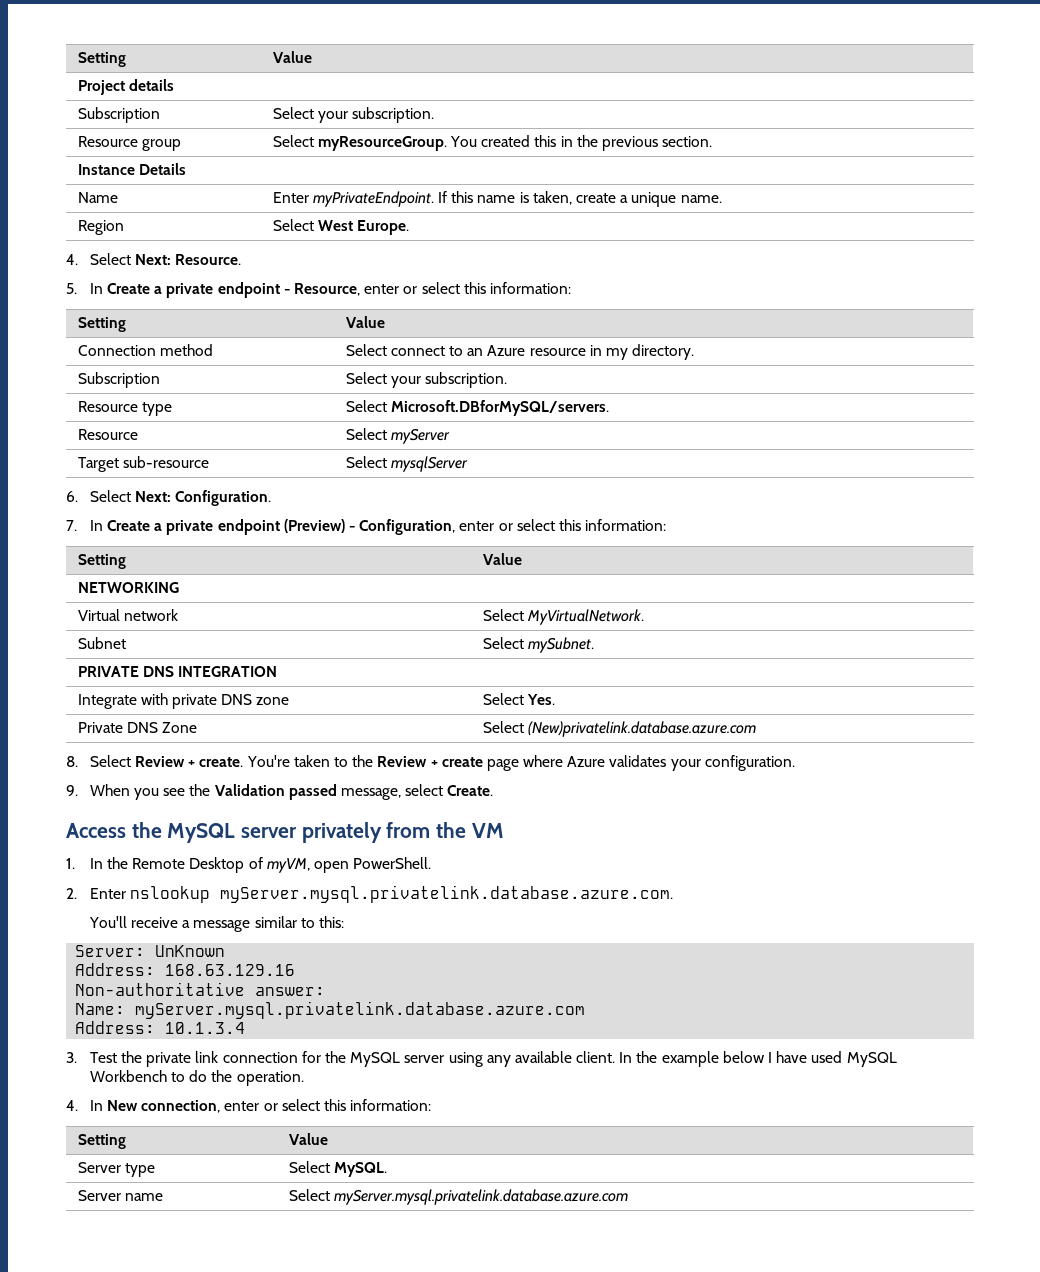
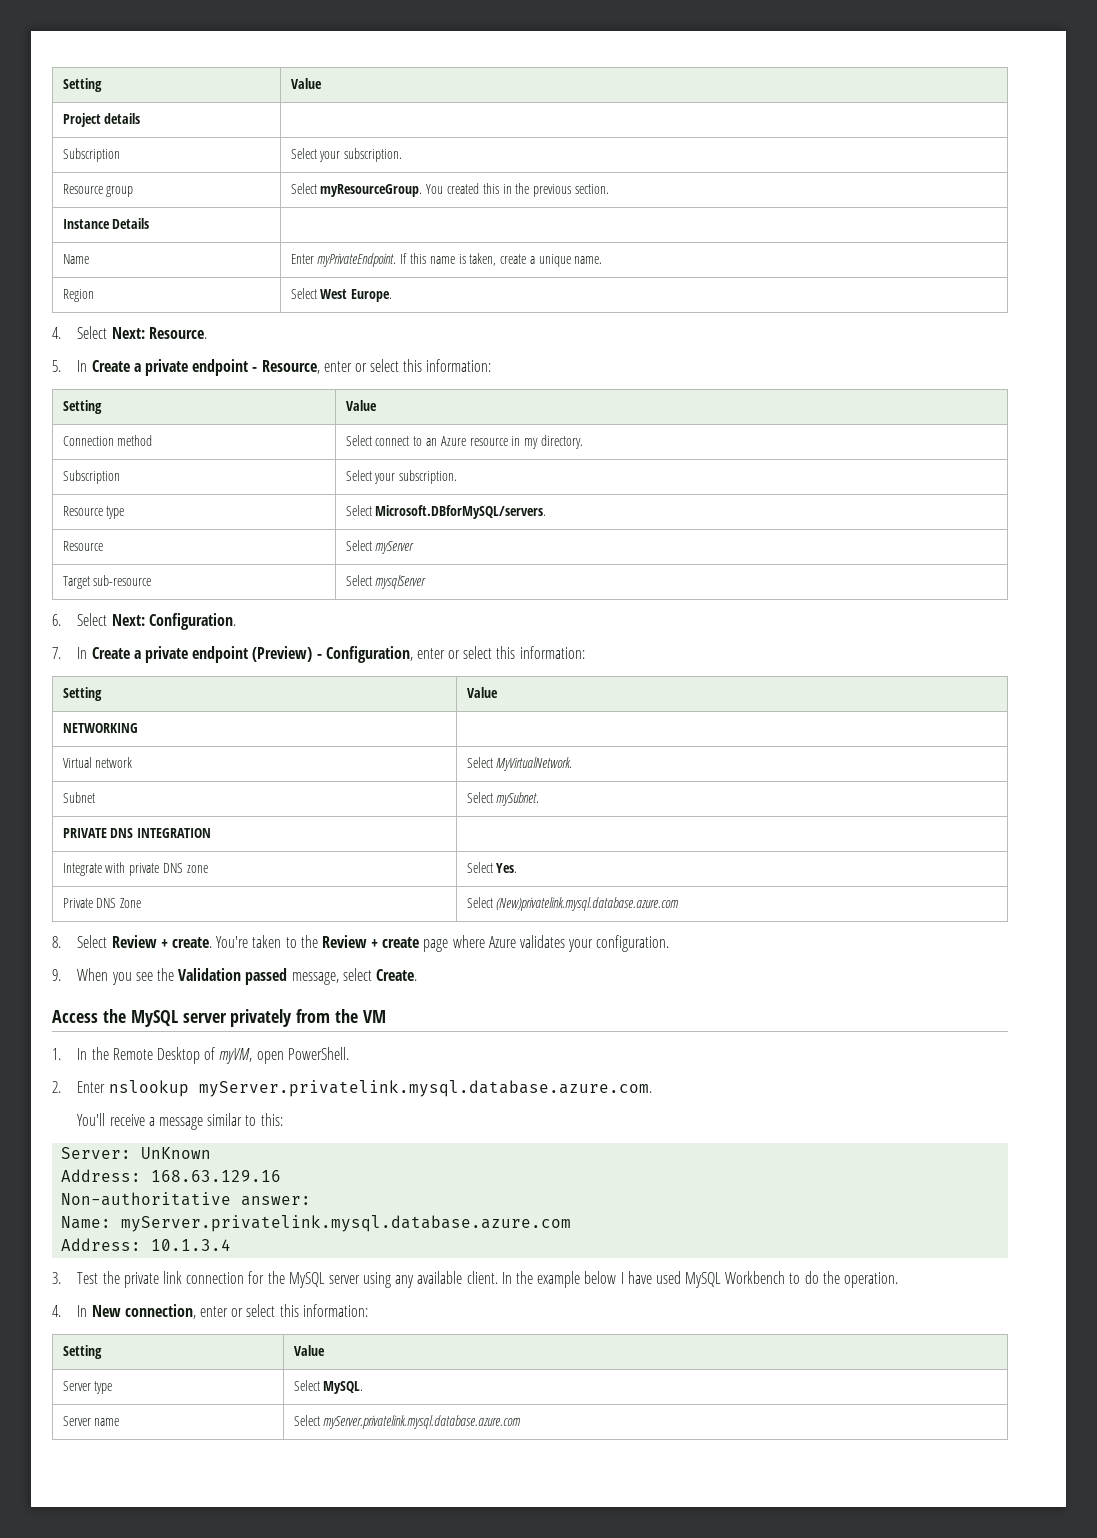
[527,721,756,737] (New)privatelink.database.azure.com -> [496,897,679,911] (New)privatelink.mysql.database.azure.com
[220,885,674,903] myServer.mysql.privatelink.database.azure.com. -> [198,1080,652,1097] myServer.privatelink.mysql.database.azure.com.
[135,1001,586,1019] myServer.mysql.privatelink.database.azure.com -> [121,1215,572,1232] myServer.privatelink.mysql.database.azure.com
[333,1189,628,1205] myServer.mysql.privatelink.database.azure.com -> [323,1415,521,1429] myServer.privatelink.mysql.database.azure.com

